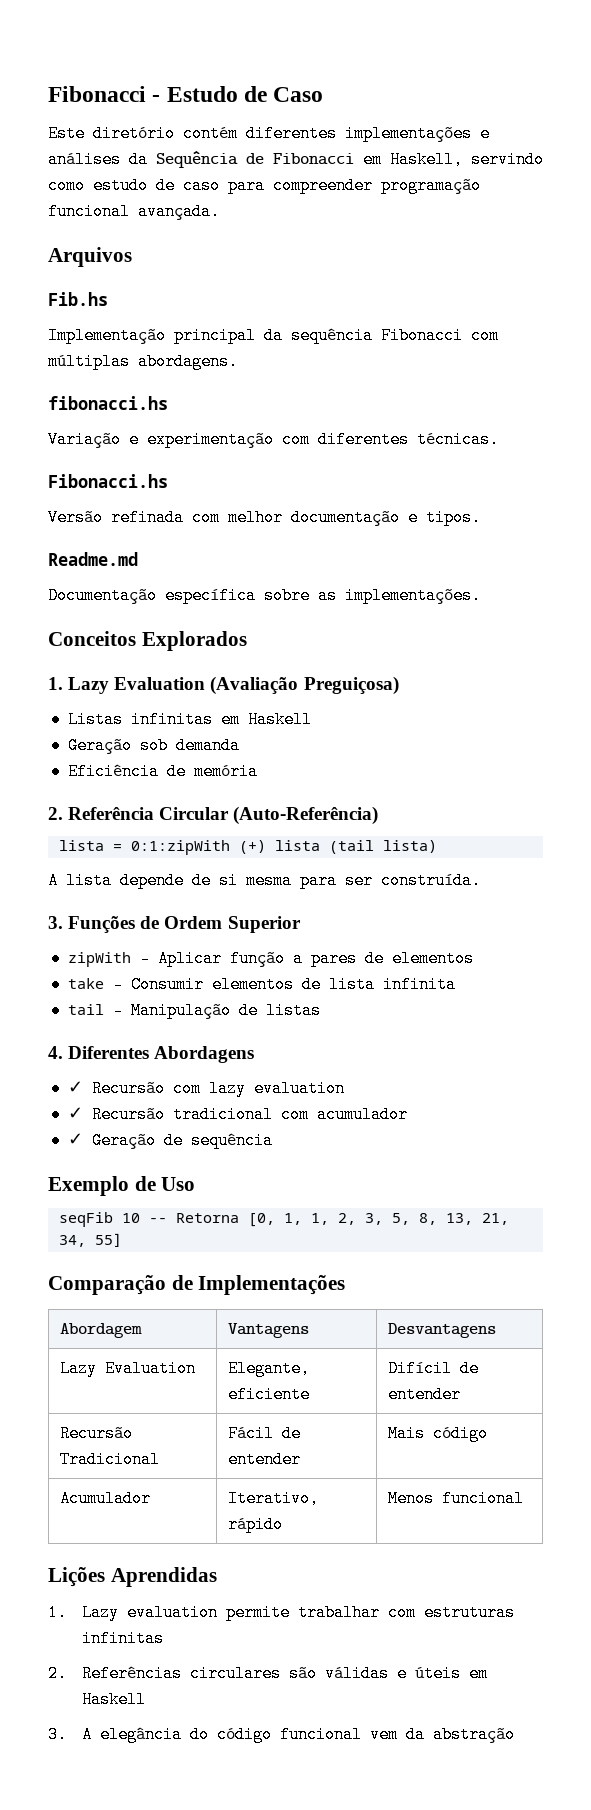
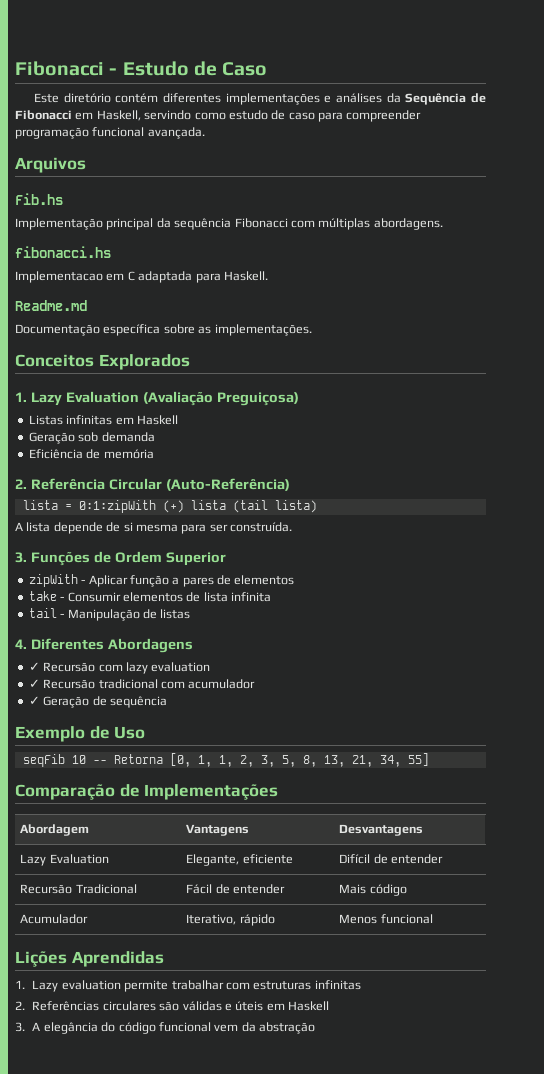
[48,431,499,448] [48,474,168,488] [48,509,481,526] Variação e experimentação com diferentes técnicas. // Fibonacci.hs // Versão refinada com melhor documentação e tipos. -> [15,271,268,283] Implementacao em C adaptada para Haskell.

